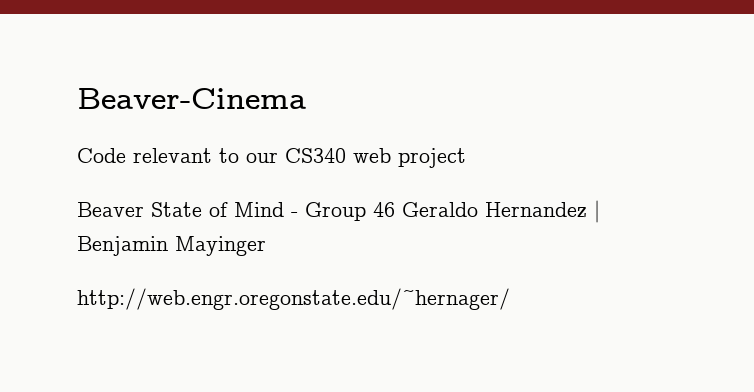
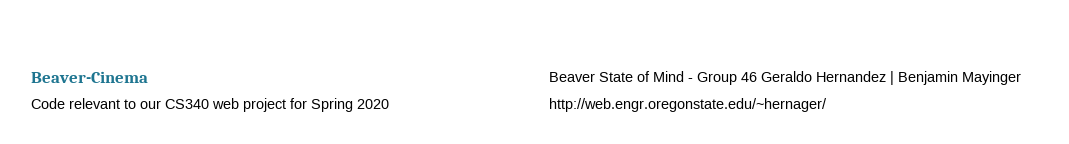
(466, 158) none -> [290,98,389,112] for Spring 2020

